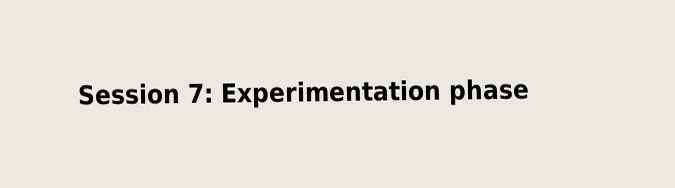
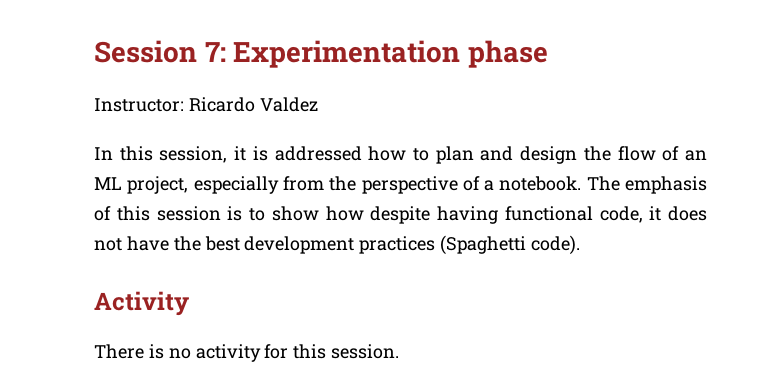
(530, 92) none -> [94,97,318,112] [94,146,707,164] [94,176,707,194] [94,206,707,224] [94,235,581,255] [94,291,189,316] [94,344,400,362] // Instructor: Ricardo Valdez // In this session, it is addressed how to plan and design the flow of an ML project, especially from the perspective of a notebook. The emphasis of this session is to show how despite having functional code, it does not have the best development practices (Spaghetti code). // Activity // There is no activity for this session.

